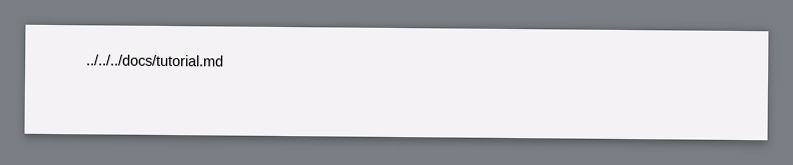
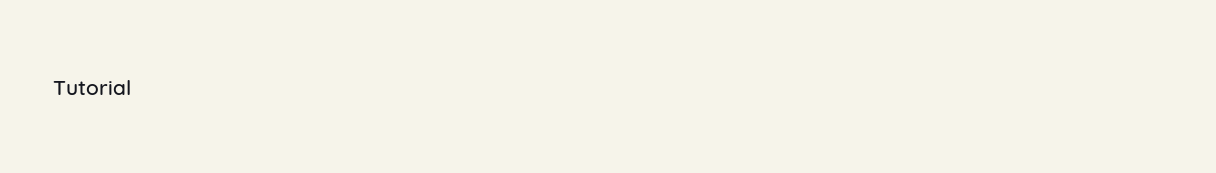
[86,54,224,67] ../../../docs/tutorial.md -> [53,80,131,95] Tutorial

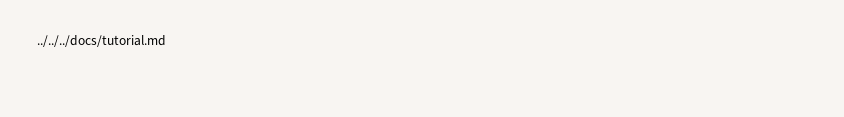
[53,80,131,95] Tutorial -> [37,35,166,47] ../../../docs/tutorial.md

